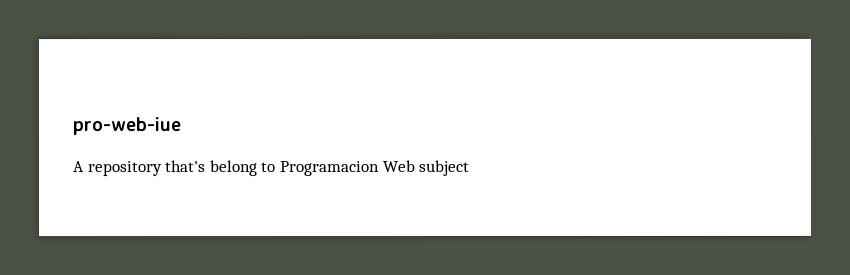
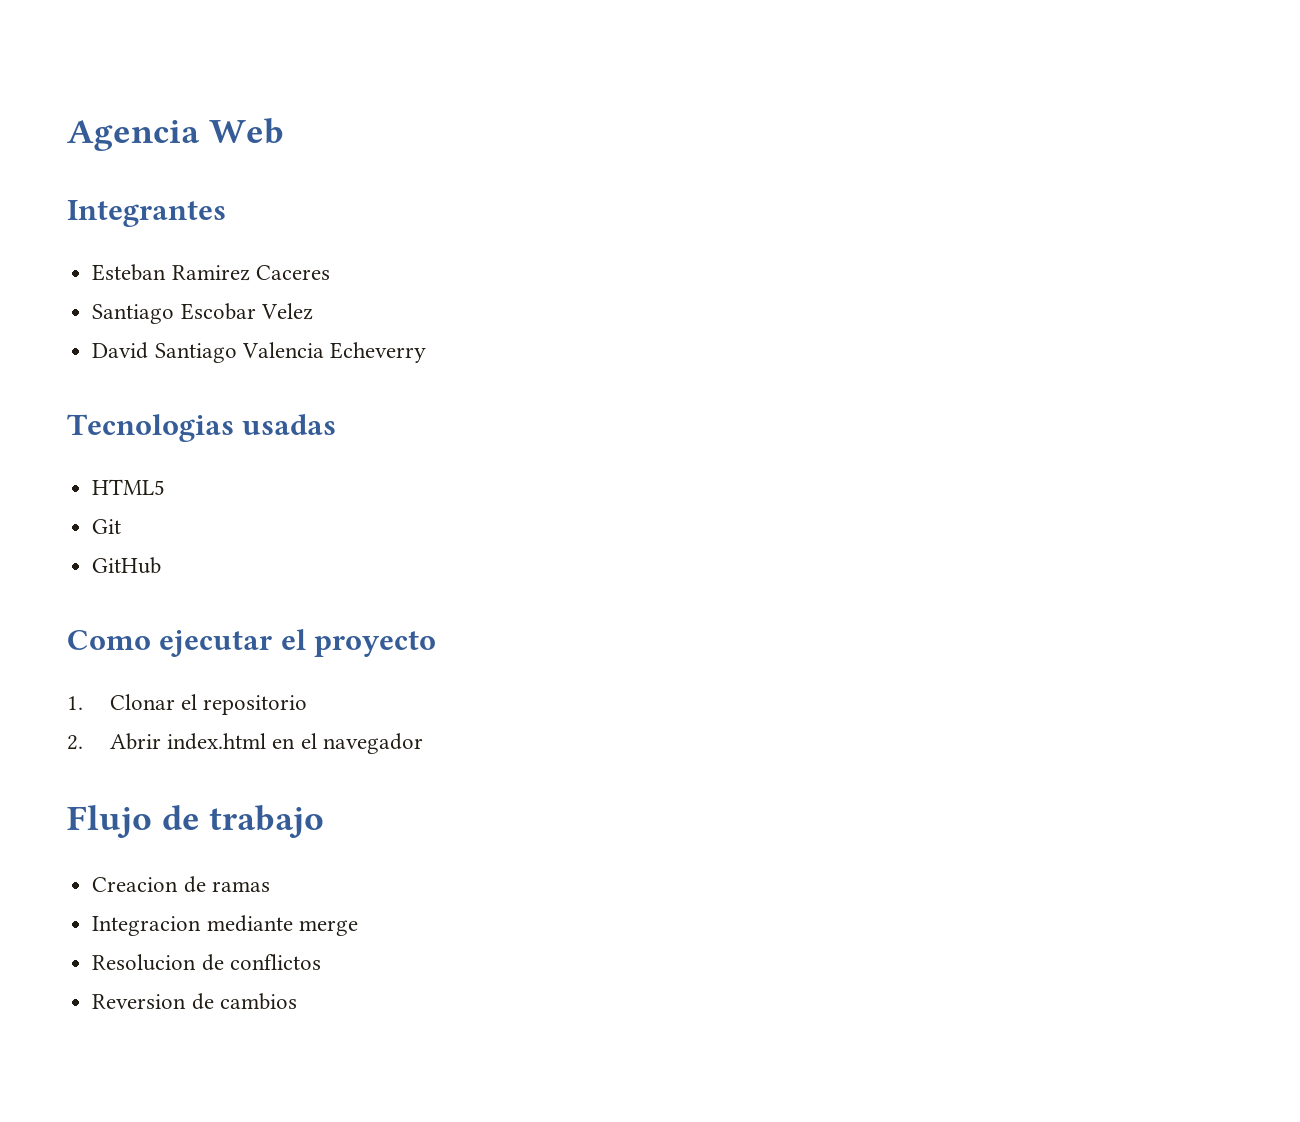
[72,117,181,136] [73,159,471,177] pro-web-iue // A repository that's belong to Programacion Web subject -> [67,118,284,151] [67,200,226,227] [92,264,330,281] [92,303,313,324] [92,342,426,363] [67,414,337,442] [92,479,166,495] [92,519,122,534] [92,557,162,574] [67,629,437,657] [67,694,308,715] [67,733,423,754] [67,805,325,838] [92,876,270,893] [92,915,358,936] [92,954,321,971] [92,993,297,1010] Agencia Web // Integrantes // Esteban Ramirez Caceres // Santiago Escobar Velez // David Santiago Valencia Echeverry // Tecnologias usadas // HTML5 // Git // GitHub // Como ejecutar el proyecto // 1. Clonar el repositorio // 2. Abrir index.html en el navegador // Flujo de trabajo // Creacion de ramas // Integracion mediante merge // Resolucion de conflictos // Reversion de cambios

